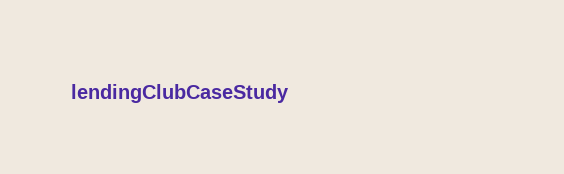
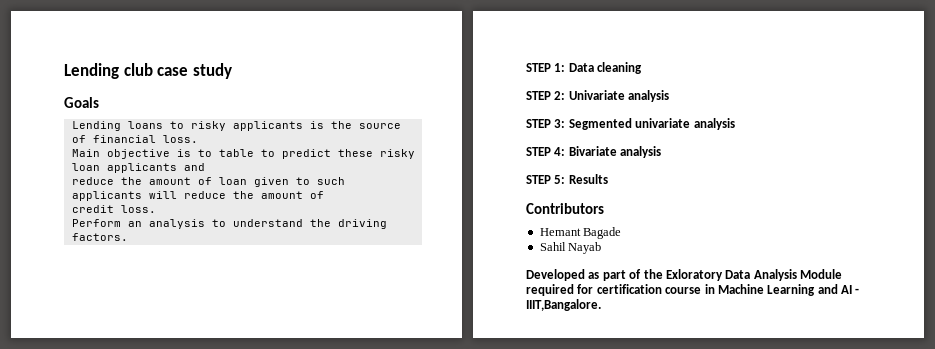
[71,84,289,103] lendingClubCaseStudy -> [64,63,232,79] [64,97,99,108] [71,121,401,131] [71,135,198,143] [71,149,415,159] [71,163,205,173] [71,177,345,187] [71,191,324,201] [71,205,156,213] [71,219,387,229] [71,233,128,241] [526,62,643,74] [526,90,670,102] [526,118,735,130] [526,146,662,158] [526,174,608,184] [526,203,604,214] [539,227,622,239] [539,242,602,254] [526,269,842,281] [526,284,860,296] [526,299,601,311] Lending club case study // Goals // Lending loans to risky applicants is the source of financial loss. // Main objective is to table to predict these risky loan applicants and // reduce the amount of loan given to such applicants will reduce the amount of // credit loss. // Perform an analysis to understand the driving factors. // STEP 1: Data cleaning // STEP 2: Univariate analysis // STEP 3: Segmented univariate analysis // STEP 4: Bivariate analysis // STEP 5: Results // Contributors // Hemant Bagade // Sahil Nayab // Developed as part of the Exloratory Data Analysis Module required for certification course in Machine Learning and AI - IIIT,Bangalore.

